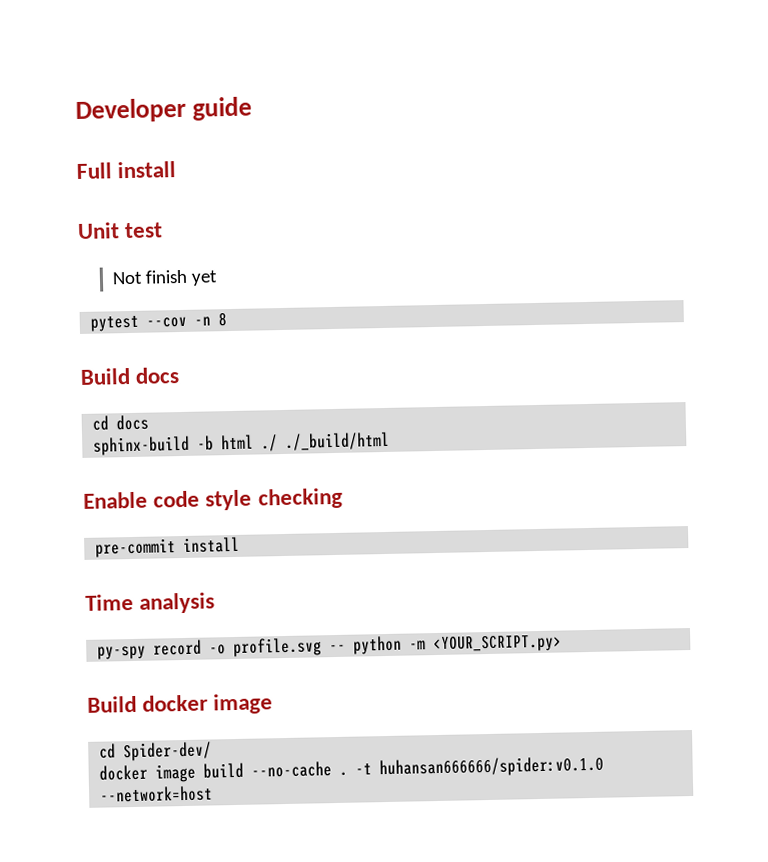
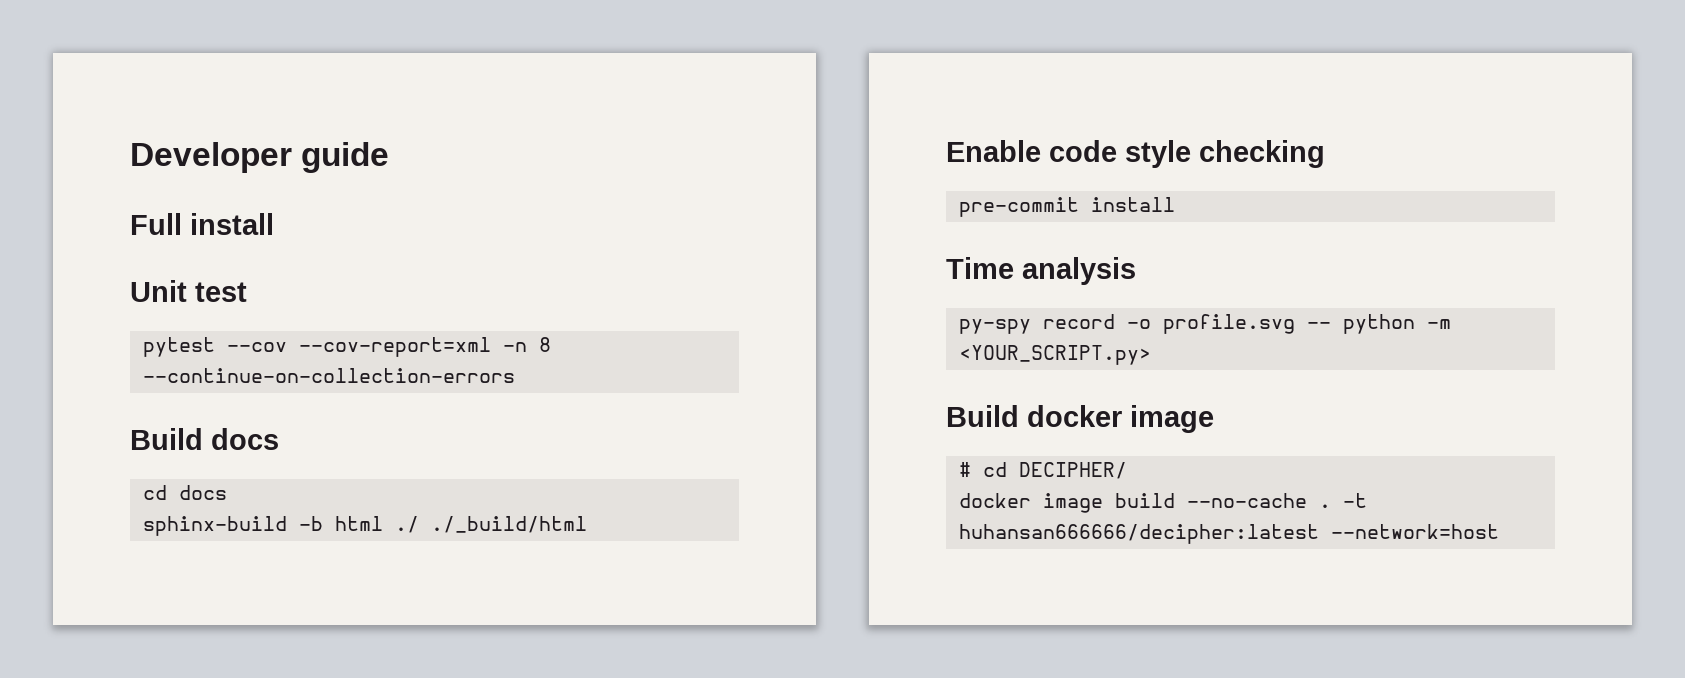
[112,269,219,286] // Not finish yet -> (247, 292) none
(188, 322) none -> [298,337,491,357] --cov-report=xml
(228, 319) none -> [142,368,515,383] --continue-on-collection-errors
[99,741,213,762] cd Spider-dev/ -> [958,462,1127,479] # cd DECIPHER/
[379,755,605,779] huhansan666666/spider:v0.1.0 -> [958,524,1319,544] huhansan666666/decipher:latest

